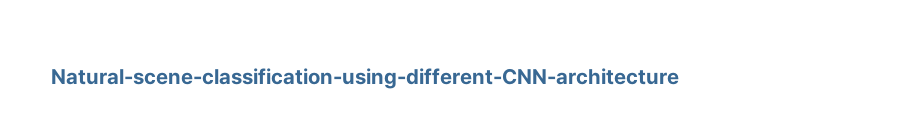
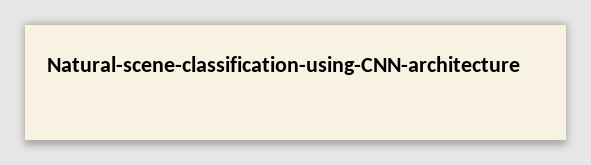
[51,68,679,89] Natural-scene-classification-using-different-CNN-architecture -> [47,56,520,75] Natural-scene-classification-using-CNN-architecture

